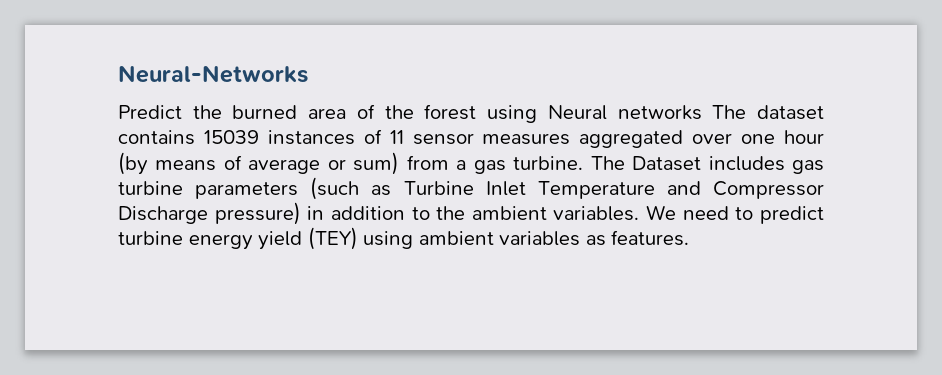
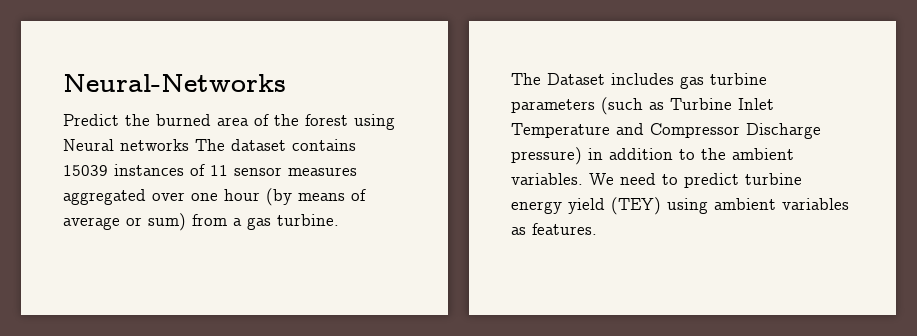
(584, 163) none -> (339, 220) //

